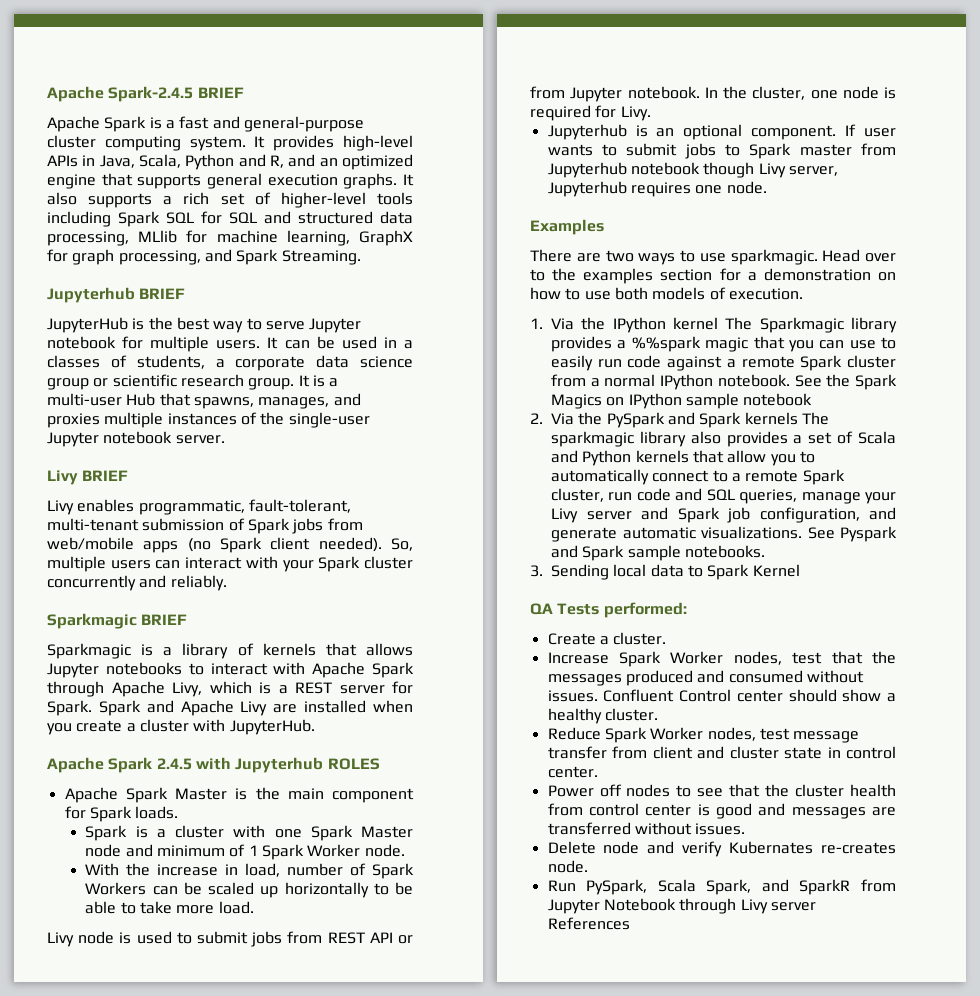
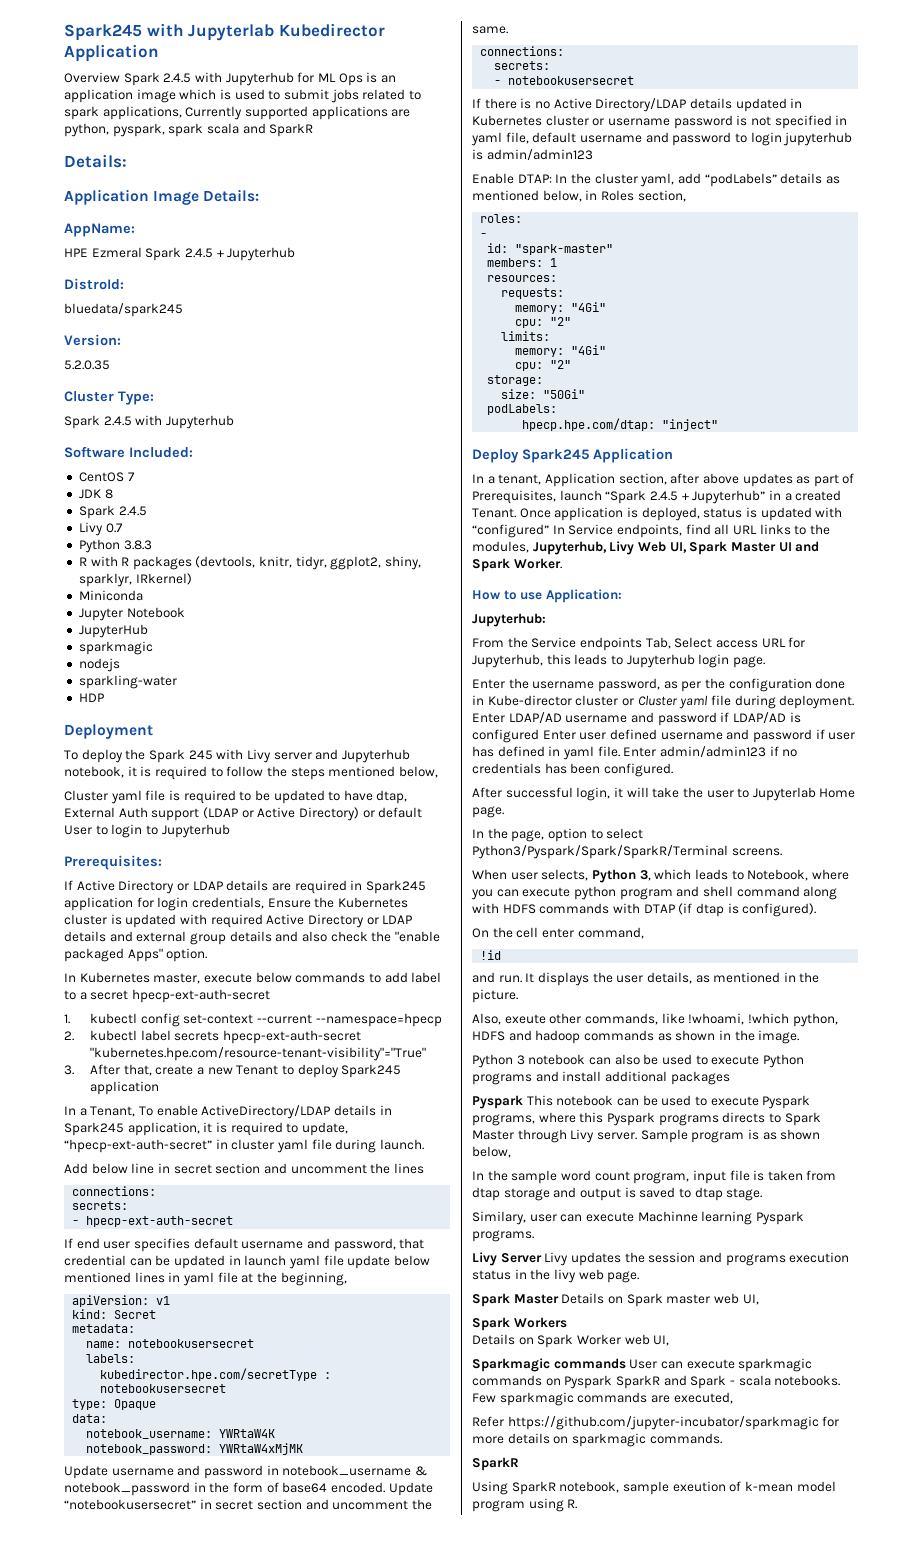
[47,86,244,102] [47,116,364,132] [47,135,414,151] [47,154,413,170] [47,173,415,189] [47,192,413,208] [47,211,413,227] [47,230,414,246] [47,249,361,265] [47,287,186,303] [47,317,362,333] [47,336,413,352] [47,355,413,371] [47,374,339,390] [47,393,361,409] [47,412,370,428] [47,431,225,447] [47,470,129,485] [47,499,351,515] [47,518,363,534] [47,537,413,553] [47,556,414,572] [47,575,227,591] [47,613,188,629] [47,643,413,659] [47,662,414,678] [47,681,413,697] [47,700,413,716] [47,719,315,735] [47,757,380,773] [64,787,414,803] [64,806,179,822] [85,825,413,841] [85,844,405,860] [85,863,414,879] [85,882,413,898] [85,901,254,914] [47,931,115,947] Apache Spark-2.4.5 BRIEF // Apache Spark is a fast and general-purpose cluster computing system. It provides high-level APIs in Java, Scala, Python and R, and an optimized engine that supports general execution graphs. It also supports a rich set of higher-level tools including Spark SQL for SQL and structured data processing, MLlib for machine learning, GraphX for graph processing, and Spark Streaming. // Jupyterhub BRIEF // JupyterHub is the best way to serve Jupyter notebook for multiple users. It can be used in a classes of students, a corporate data science group or scientific research group. It is a multi-user Hub that spawns, manages, and proxies multiple instances of the single-user Jupyter notebook server. // Livy BRIEF // Livy enables programmatic, fault-tolerant, multi-tenant submission of Spark jobs from web/mobile apps (no Spark client needed). So, multiple users can interact with your Spark cluster concurrently and reliably. // Sparkmagic BRIEF // Sparkmagic is a library of kernels that allows Jupyter notebooks to interact with Apache Spark through Apache Livy, which is a REST server for Spark. Spark and Apache Livy are installed when you create a cluster with JupyterHub. // Apache Spark 2.4.5 with Jupyterhub ROLES // Apache Spark Master is the main component for Spark loads. // Spark is a cluster with one Spark Master node and minimum of 1 Spark Worker node. // With the increase in load, number of Spark Workers can be scaled up horizontally to be able to take more load. // Livy node -> [64,23,385,41] [64,44,159,62] [64,72,396,86] [64,89,217,103] Spark245 with Jupyterlab Kubedirector Application // Overview Spark 2.4.5 with Jupyterhub for ML Ops is an application image which
[287,931,413,944] [530,86,896,102] [530,105,651,121] [547,124,896,140] [547,143,896,159] [547,162,838,178] [547,181,767,197] [530,219,604,235] [530,249,896,265] [530,268,896,284] [530,287,803,300] [530,317,897,333] [551,336,896,352] [551,355,896,371] [551,374,897,390] [551,393,813,409] [530,412,829,428] [551,431,896,447] [551,450,815,466] [551,469,845,485] [551,488,896,504] [551,507,896,523] [551,526,897,542] [551,545,765,561] [530,564,800,580] [530,602,687,618] [547,632,667,645] [547,651,896,667] [547,670,864,686] [547,689,896,702] [547,708,658,724] [547,727,860,743] [547,746,896,759] [547,766,598,778] [547,784,896,797] [547,803,896,819] [547,822,746,835] [547,841,896,857] [547,860,588,873] [547,879,896,895] [547,898,816,914] [547,917,630,930] from REST API or from Jupyter notebook. In the cluster, one node is required for Livy. // Jupyterhub is an optional component. If user wants to submit jobs to Spark master from Jupyterhub notebook though Livy server, Jupyterhub requires one node. // Examples // There are two ways to use sparkmagic. Head over to the examples section for a demonstration on how to use both models of execution. // 1. Via the IPython kernel The Sparkmagic library provides a %%spark magic that you can use to easily run code against a remote Spark cluster from a normal IPython notebook. See the Spark Magics on IPython sample notebook // 2. Via the PySpark and Spark kernels The sparkmagic library also provides a set of Scala and Python kernels that allow you to automatically connect to a remote Spark cluster, run code and SQL queries, manage your Livy server and Spark job configuration, and generate automatic visualizations. See Pyspark and Spark sample notebooks. // 3. Sending local data to Spark Kernel // QA Tests performed: // Create a cluster. // Increase Spark Worker nodes, test that the messages produced and consumed without issues. Confluent Control center should show a healthy cluster. // Reduce Spark Worker nodes, test message transfer from client and cluster state in control center. // Power off nodes to see that the cluster health from control center is good and messages are transferred without issues. // Delete node and verify Kubernates re-creates node. // Run PySpark, Scala Spark, and SparkR from Jupyter Notebook through Livy server References -> [362,89,421,100] [64,106,411,120] [64,123,314,137] [64,154,127,168] [64,189,260,205] [64,223,135,237] [64,247,296,261] [64,278,124,290] [64,303,183,317] [64,334,121,346] [64,360,110,370] [64,391,154,405] [64,415,234,429] [64,446,193,458] [78,472,135,482] [78,489,113,499] [78,505,147,519] [78,522,123,536] [78,539,152,553] [78,556,422,570] [78,573,192,587] [78,590,143,601] [78,607,185,621] [78,624,148,638] [78,641,153,655] [78,658,120,672] [78,675,177,689] [78,693,104,702] [64,724,153,739] [64,749,410,763] [64,766,438,780] [64,790,408,804] [64,807,423,821] [64,824,230,838] [64,855,162,870] [64,880,426,894] [64,897,408,911] [64,914,413,928] [64,931,440,945] [64,948,208,962] [64,972,442,984] [64,989,270,1003] [64,1013,442,1027] [64,1030,362,1044] [90,1047,427,1061] [64,1064,402,1078] [90,1081,160,1095] [64,1105,392,1119] [64,1122,348,1136] [64,1139,424,1153] [64,1163,424,1174] [72,1186,157,1196] [72,1201,129,1210] [72,1216,234,1227] [64,1238,425,1252] [64,1255,430,1269] [64,1272,347,1286] [72,1295,171,1307] [72,1309,157,1319] [72,1324,136,1333] [86,1339,255,1348] [86,1354,136,1363] [100,1368,332,1381] [100,1384,227,1393] [72,1399,157,1410] [72,1414,108,1423] [86,1429,276,1439] [86,1443,304,1455] [64,1465,427,1479] [64,1482,433,1496] [64,1499,432,1510] [472,26,508,34] [480,46,565,56] [494,61,551,70] [494,76,635,85] [472,98,803,112] [472,115,848,129] [471,132,853,146] [472,149,593,160] [472,173,840,187] [472,190,686,202] [480,214,523,223] [480,233,488,238] [487,243,614,255] [487,258,558,267] [487,275,558,282] [501,288,565,299] [515,302,607,314] [515,317,572,328] [501,331,551,341] [515,345,607,357] [515,360,572,371] [487,375,544,386] [501,389,586,399] [487,404,558,415] [522,418,719,431] [472,448,673,463] [472,473,855,487] [472,490,842,504] [472,507,843,521] [472,524,830,538] [472,541,820,555] [472,558,562,572] [472,589,622,603] [472,613,546,627] [472,637,806,651] [472,654,765,668] [472,678,846,692] [472,695,855,709] [472,712,801,726] [472,729,856,743] [472,746,798,760] [472,763,673,777] [472,787,856,801] [472,806,504,818] [472,828,644,842] [472,845,782,859] [472,869,849,883] [471,886,838,900] [472,903,817,917] [472,927,644,939] [480,950,502,960] [472,972,820,986] [472,989,518,1003] [472,1013,838,1027] [472,1030,800,1044] [472,1054,804,1068] [472,1071,730,1085] [472,1095,811,1109] [472,1112,821,1126] [472,1129,821,1143] [472,1146,511,1158] [472,1170,837,1184] [472,1187,763,1201] [472,1211,804,1225] [472,1230,534,1242] [472,1252,850,1266] [472,1269,640,1283] [472,1293,759,1307] [472,1317,567,1331] [472,1334,670,1348] [472,1358,813,1372] [472,1375,841,1389] [472,1392,733,1406] [472,1416,840,1430] [472,1433,722,1447] [472,1457,519,1471] [472,1481,836,1495] [472,1498,578,1512] related to spark applications, Currently supported applications are python, pyspark, spark scala and SparkR // Details: // Application Image Details: // AppName: // HPE Ezmeral Spark 2.4.5 + Jupyterhub // DistroId: // bluedata/spark245 // Version: // 5.2.0.35 // Cluster Type: // Spark 2.4.5 with Jupyterhub // Software Included: // CentOS 7 // JDK 8 // Spark 2.4.5 // Livy 0.7 // Python 3.8.3 // R with R packages (devtools, knitr, tidyr, ggplot2, shiny, sparklyr, IRkernel) // Miniconda // Jupyter Notebook // JupyterHub // sparkmagic // nodejs // sparkling-water // HDP // Deployment // To deploy the Spark 245 with Livy server and Jupyterhub notebook, it is required to follow the steps mentioned below, // Cluster yaml file is required to be updated to have dtap, External Auth support (LDAP or Active Directory) or default User to login to Jupyterhub // Prerequisites: // If Active Directory or LDAP details are required in Spark245 application for login credentials, Ensure the Kubernetes cluster is updated with required Active Directory or LDAP details and external group details and also check the "enable packaged Apps" option. // In Kubernetes master, execute below commands to add label to a secret hpecp-ext-auth-secret // 1. kubectl config set-context --current --namespace=hpecp // 2. kubectl label secrets hpecp-ext-auth-secret "kubernetes.hpe.com/resource-tenant-visibility"="True" // 3. After that, create a new Tenant to deploy Spark245 application // In a Tenant, To enable ActiveDirectory/LDAP details in Spark245 application, it is required to update, “hpecp-ext-auth-secret” in cluster yaml file during launch. // Add below line in secret section and uncomment the lines // connections: // secrets: // - hpecp-ext-auth-secret // If end user specifies default username and password, that credential can be updated in launch yaml file update below mentioned lines in yaml file at the beginning, // apiVersion: v1 // kind: Secret // metadata: // name: notebookusersecret // labels: // kubedirector.hpe.com/secretType : notebookusersecret // type: Opaque // data: // notebook_username: YWRtaW4K // notebook_password: YWRtaW4xMjMK // Update username and password in notebook_username & notebook_password in the form of base64 encoded. Update “notebookusersecret” in secret section and uncomment the same. // connections: // secrets: // - notebookusersecret // If there is no Active Directory/LDAP details updated in Kubernetes cluster or username password is not specified in yaml file, default username and password to login jupyterhub is admin/admin123 // Enable DTAP: In the cluster yaml, add “podLabels” details as mentioned below, in Roles section, // roles: // - // id: "spark-master" // members: 1 // resources: // requests: // memory: "4Gi" // cpu: "2" // limits: // memory: "4Gi" // cpu: "2" // storage: // size: "50Gi" // podLabels: // hpecp.hpe.com/dtap: "inject" // Deploy Spark245 Application // In a tenant, Application section, after above updates as part of Prerequisites, launch “Spark 2.4.5 + Jupyterhub” in a created Tenant. Once application is deployed, status is updated with “configured” In Service endpoints, find all URL links to the modules, Jupyterhub, Livy Web UI, Spark Master UI and Spark Worker. // How to use Application: // Jupyterhub: // From the Service endpoints Tab, Select access URL for Jupyterhub, this leads to Jupyterhub login page. // Enter the username password, as per the configuration done in Kube-director cluster or Cluster yaml file during deployment. Enter LDAP/AD username and password if LDAP/AD is configured Enter user defined username and password if user has defined in yaml file. Enter admin/admin123 if no credentials has been configured. // After successful login, it will take the user to Jupyterlab Home page. // In the page, option to select Python3/Pyspark/Spark/SparkR/Terminal screens. // When user selects, Python 3, which leads to Notebook, where you can execute python program and shell command along with HDFS commands with DTAP (if dtap is configured). // On the cell enter command, // !id // and run. It displays the user details, as mentioned in the picture. // Also, exeute other commands, like !whoami, !which python, HDFS and hadoop commands as shown in the image. // Python 3 notebook can also be used to execute Python programs and install additional packages // Pyspark This notebook can be used to execute Pyspark programs, where this Pyspark programs directs to Spark Master through Livy server. Sample program is as shown below, // In the sample word count program, input file is taken from dtap storage and output is saved to dtap stage. // Similary, user can execute Machinne learning Pyspark programs. // Livy Server Livy updates the session and programs execution status in the livy web page. // Spark Master Details on Spark master web UI, // Spark Workers // Details on Spark Worker web UI, // Sparkmagic commands User can execute sparkmagic commands on Pyspark SparkR and Spark - scala notebooks. Few sparkmagic commands are executed, // Refer https://github.com/jupyter-incubator/sparkmagic for more details on sparkmagic commands. // SparkR // Using SparkR notebook, sample exeution of k-mean model program using R.

